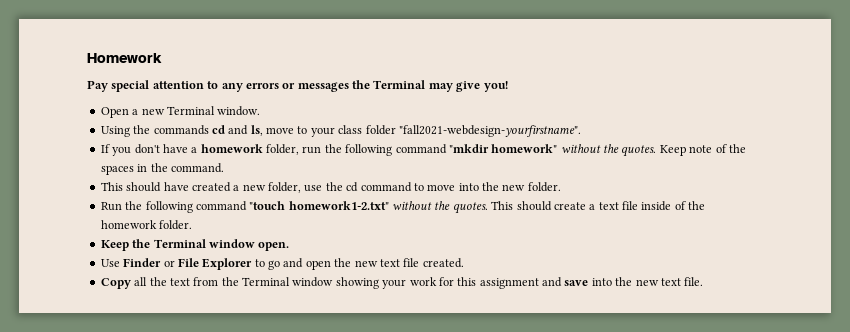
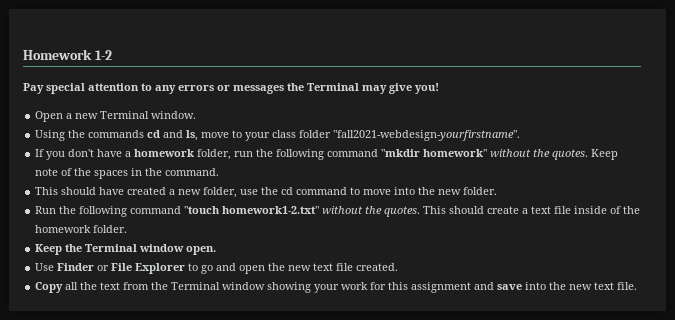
(162, 58) none -> [94,50,112,60] 1-2

